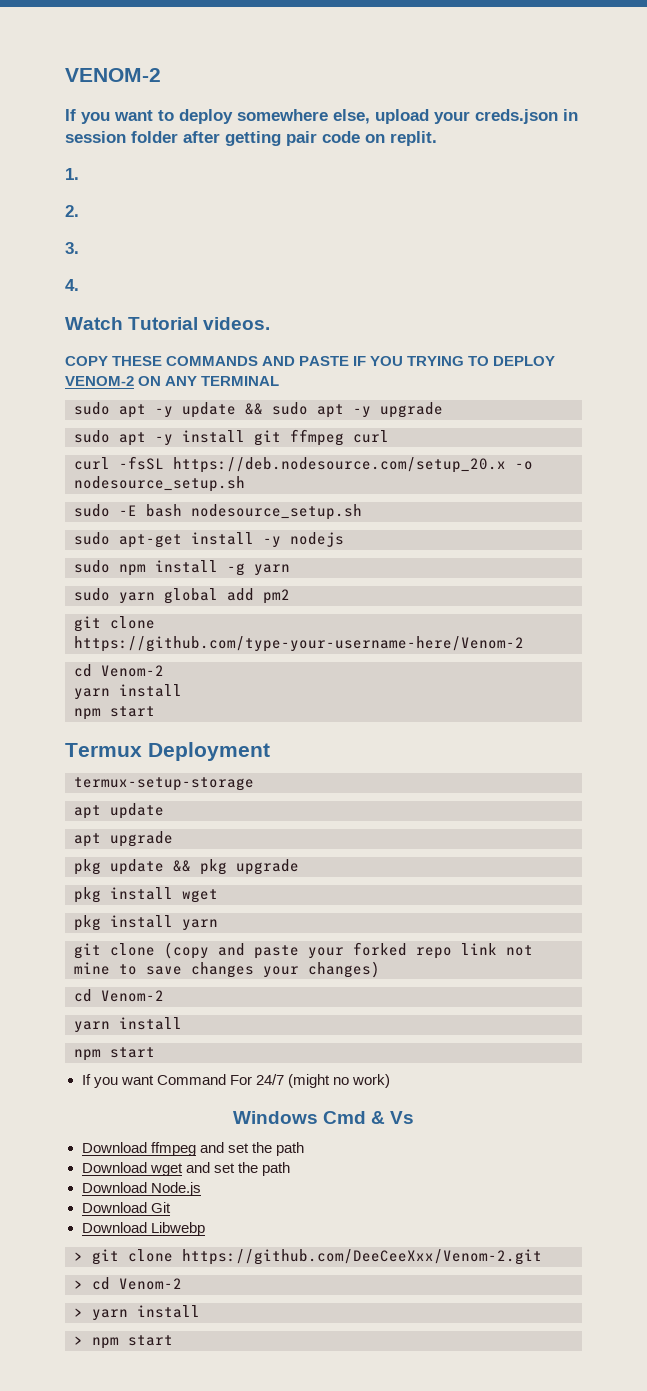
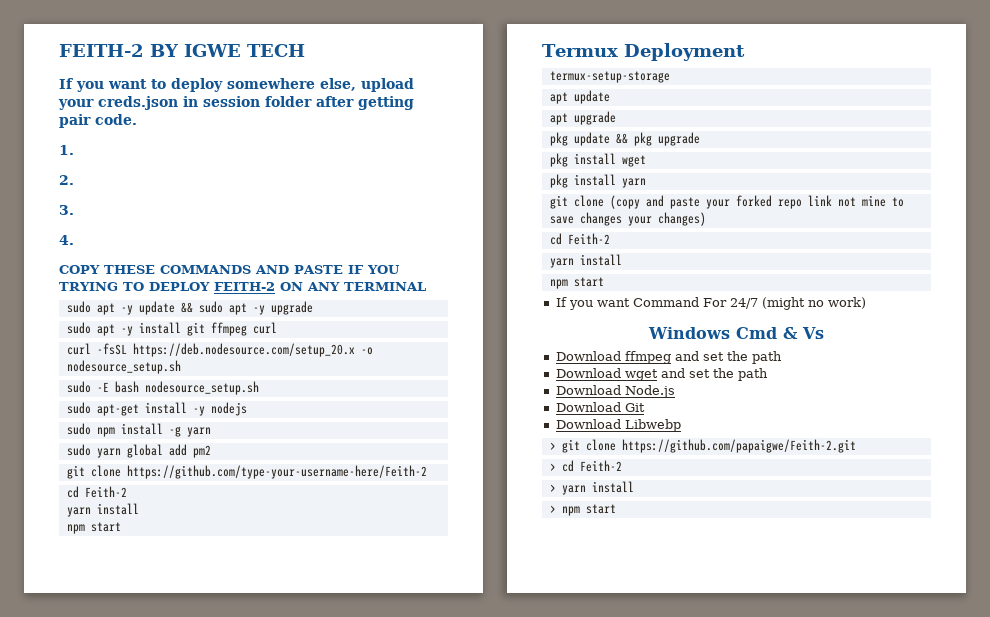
[65,68,161,82] VENOM-2 -> [59,44,305,57] FEITH-2 BY IGWE TECH
[322,131,437,146] code on replit. -> [95,114,137,125] code.
[65,317,271,330] // Watch Tutorial videos. -> (74, 240) none
[65,376,134,386] VENOM-2 -> [214,282,275,291] FEITH-2
[74,636,524,652] [74,664,164,677] https://github.com/type-your-username-here/Venom-2 // cd Venom-2 -> [126,465,427,479] [66,486,127,498] https://github.com/type-your-username-here/Feith-2 // cd Feith-2
[101,990,164,1002] Venom-2 -> [567,233,610,245] Feith-2
[182,1249,542,1265] https://github.com/DeeCeeXxx/Venom-2.git -> [621,439,856,453] https://github.com/papaigwe/Feith-2.git
[119,1278,182,1290] Venom-2 -> [579,460,622,472] Feith-2

